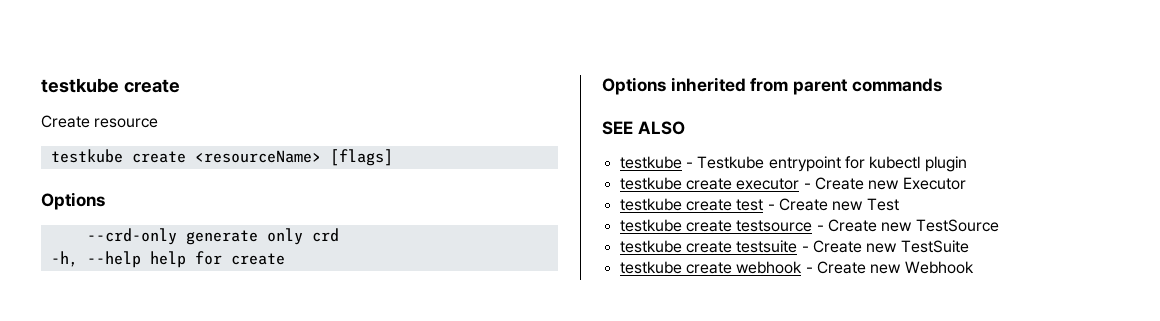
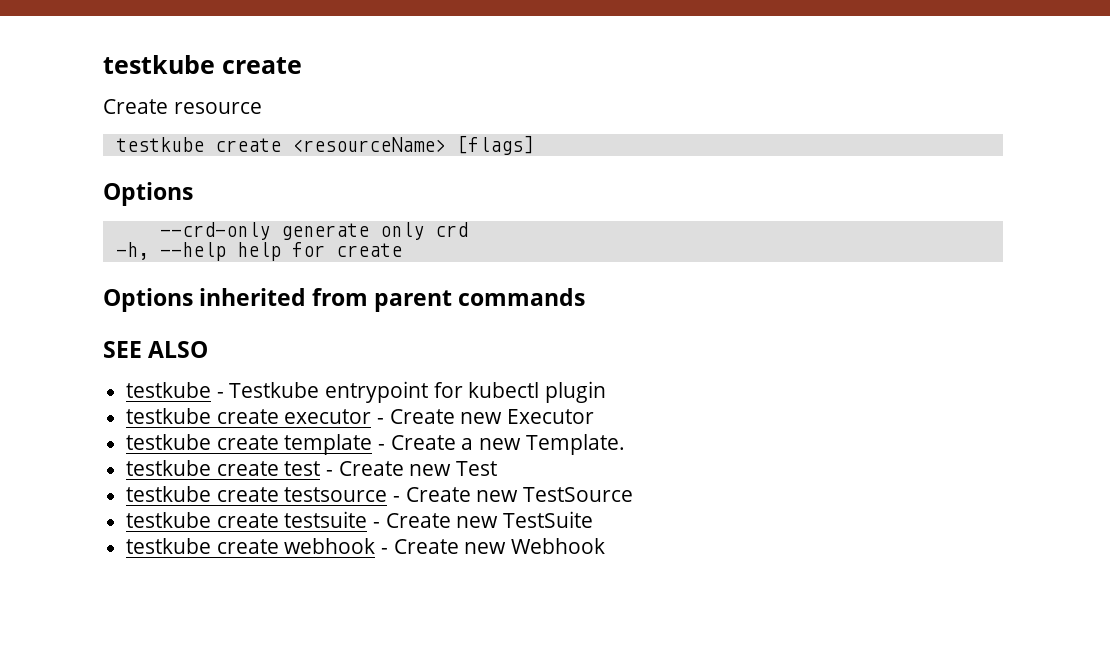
(966, 183) none -> [126,434,625,455] // testkube create template - Create a new Template.

